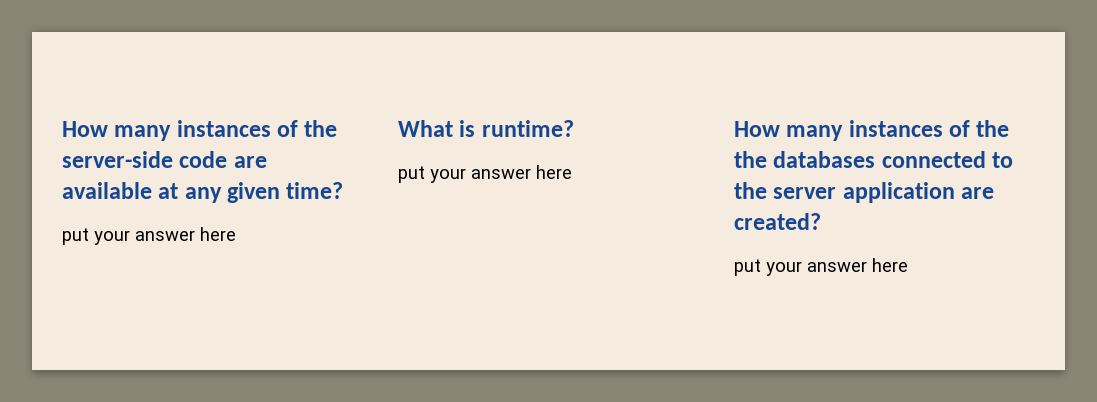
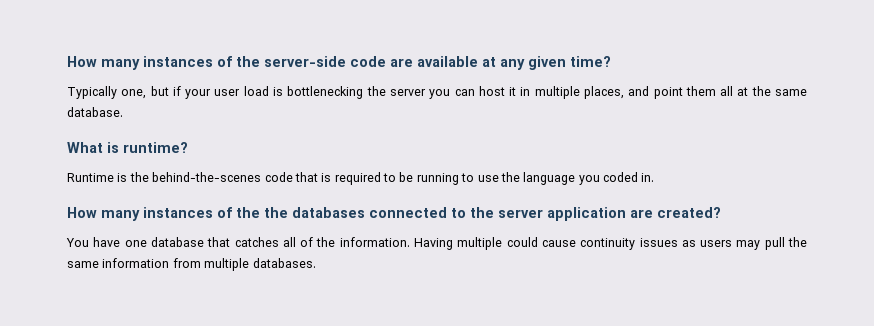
[62,227,236,245] [398,120,574,137] [398,165,572,183] put your answer here // What is runtime? // put your answer here -> [67,86,807,99] [67,107,123,117] [67,142,188,153] [67,172,655,185] Typically one, but if your user load is bottlenecking the server you can host it in multiple places, and point them all at the same database. // What is runtime? // Runtime is the behind-the-scenes code that is required to be running to use the language you coded in.
[734,258,908,276] put your answer here -> [66,237,807,250] [67,258,316,271] You have one database that catches all of the information. Having multiple could cause continuity issues as users may pull the same information from multiple databases.

